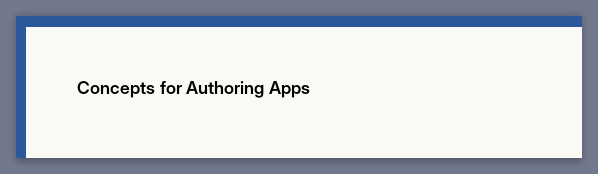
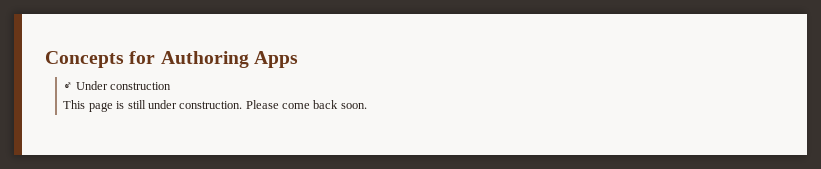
(311, 89) none -> [63,81,172,90] [63,100,367,112] // ♂ Under construction // This page is still under construction. Please come back soon.

